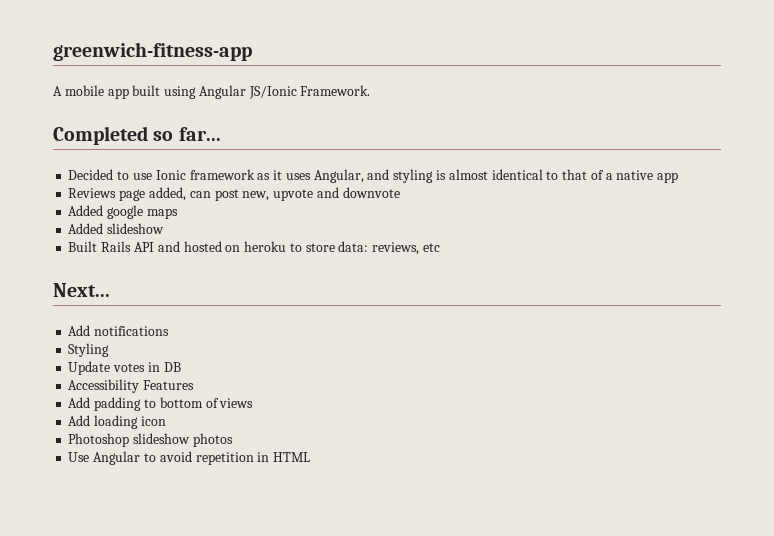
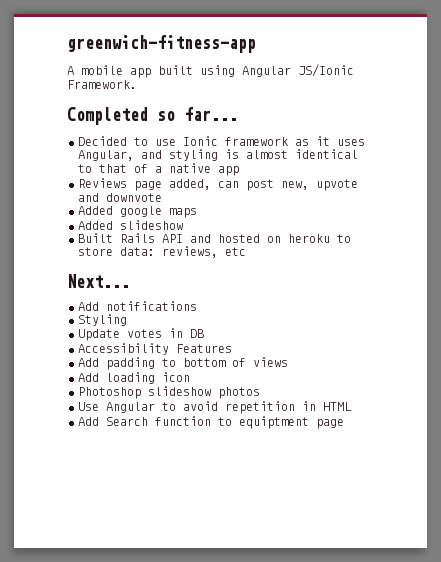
(311, 457) none -> [78,416,344,429] // Add Search function to equiptment page

